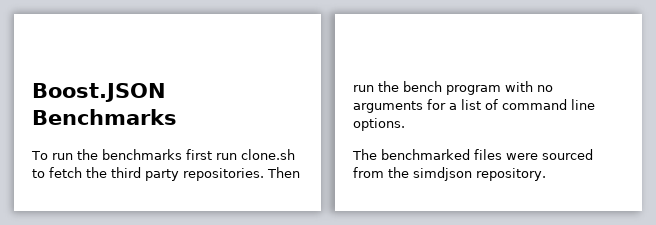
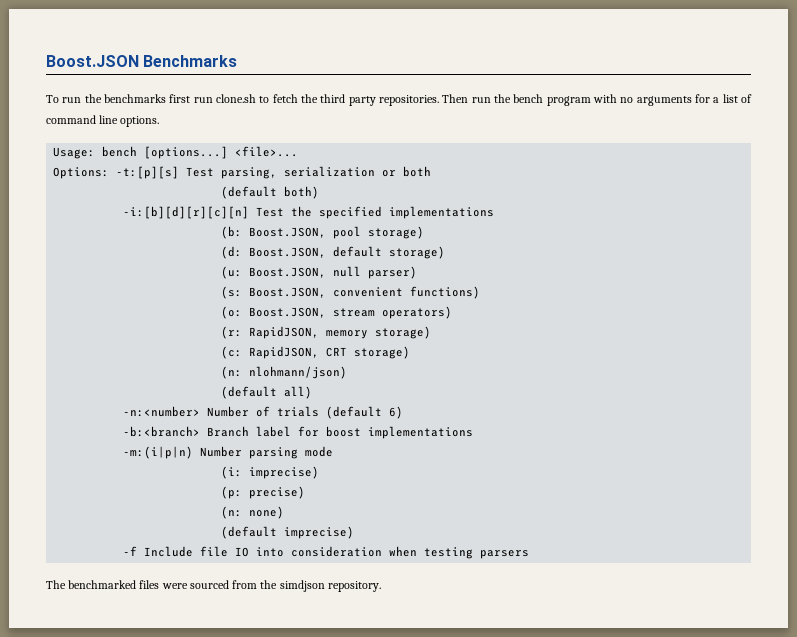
(405, 124) none -> [53,146,299,159] [53,166,432,179] [221,186,320,199] [123,206,495,219] [221,226,425,239] [221,246,446,259] [221,266,418,279] [221,286,481,299] [221,306,453,319] [221,326,432,339] [221,346,411,359] [221,366,348,379] [221,386,313,399] [123,406,404,419] [123,426,474,439] [123,446,334,459] [221,466,320,479] [221,486,306,499] [221,506,285,519] [221,526,355,539] [123,546,530,559] // Usage: bench [options...] <file>... // Options: -t:[p][s] Test parsing, serialization or both // (default both) // -i:[b][d][r][c][n] Test the specified implementations // (b: Boost.JSON, pool storage) // (d: Boost.JSON, default storage) // (u: Boost.JSON, null parser) // (s: Boost.JSON, convenient functions) // (o: Boost.JSON, stream operators) // (r: RapidJSON, memory storage) // (c: RapidJSON, CRT storage) // (n: nlohmann/json) // (default all) // -n:<number> Number of trials (default 6) // -b:<branch> Branch label for boost implementations // -m:(i|p|n) Number parsing mode // (i: imprecise) // (p: precise) // (n: none) // (default imprecise) // -f Include file IO into consideration when testing parsers

